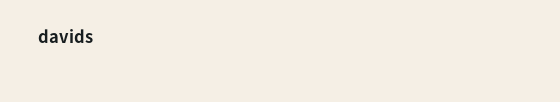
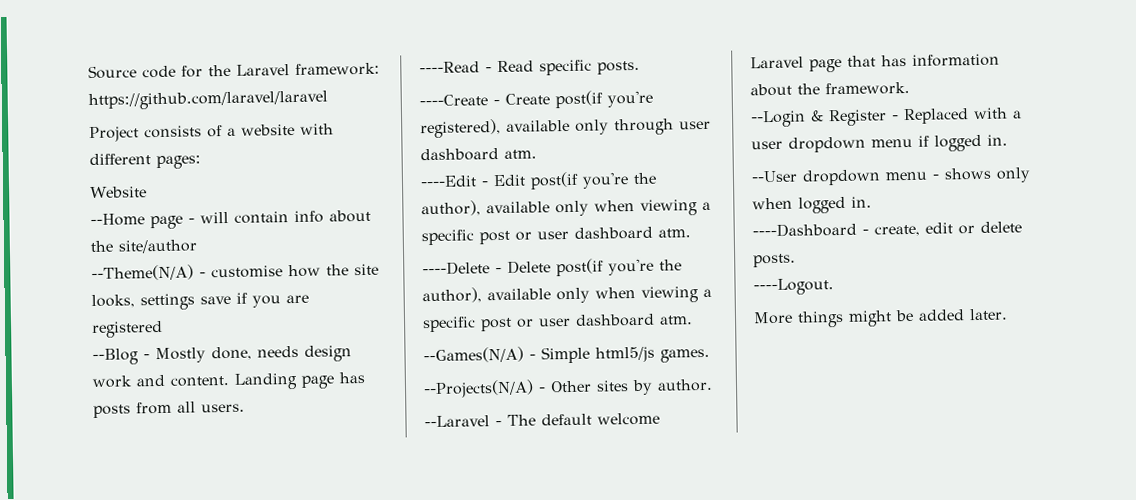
[38,29,93,43] davids -> [88,62,380,80] [88,90,328,111] [89,123,334,143] [89,153,201,170] [90,186,147,198] [90,209,371,230] [90,239,197,254] [91,263,379,281] [91,292,309,311] [92,320,163,338] [92,345,352,365] [92,371,365,390] [93,401,245,418] [419,59,640,76] [419,90,653,109] [420,118,711,139] [420,148,537,162] [420,171,657,190] [421,199,711,217] [421,226,691,246] [422,258,682,277] [422,286,712,304] [422,313,693,333] [423,346,710,364] [423,378,713,399] [424,412,660,428] [750,53,1000,73] [750,81,910,97] [750,107,1022,128] [751,134,1008,153] [751,167,1031,186] [752,196,872,214] [752,221,1022,238] [753,253,796,268] [753,278,834,296] [753,308,1008,328] Source code for the Laravel framework: https://github.com/laravel/laravel // Project consists of a website with different pages: // Website // --Home page - will contain info about the site/author // --Theme(N/A) - customise how the site looks, settings save if you are registered // --Blog - Mostly done, needs design work and content. Landing page has posts from all users. // ----Read - Read specific posts. // ----Create - Create post(if you're registered), available only through user dashboard atm. // ----Edit - Edit post(if you're the author), available only when viewing a specific post or user dashboard atm. // ----Delete - Delete post(if you're the author), available only when viewing a specific post or user dashboard atm. // --Games(N/A) - Simple html5/js games. // --Projects(N/A) - Other sites by author. // --Laravel - The default welcome Laravel page that has information about the framework. // --Login & Register - Replaced with a user dropdown menu if logged in. // --User dropdown menu - shows only when logged in. // ----Dashboard - create, edit or delete posts. // ----Logout. // More things might be added later.

